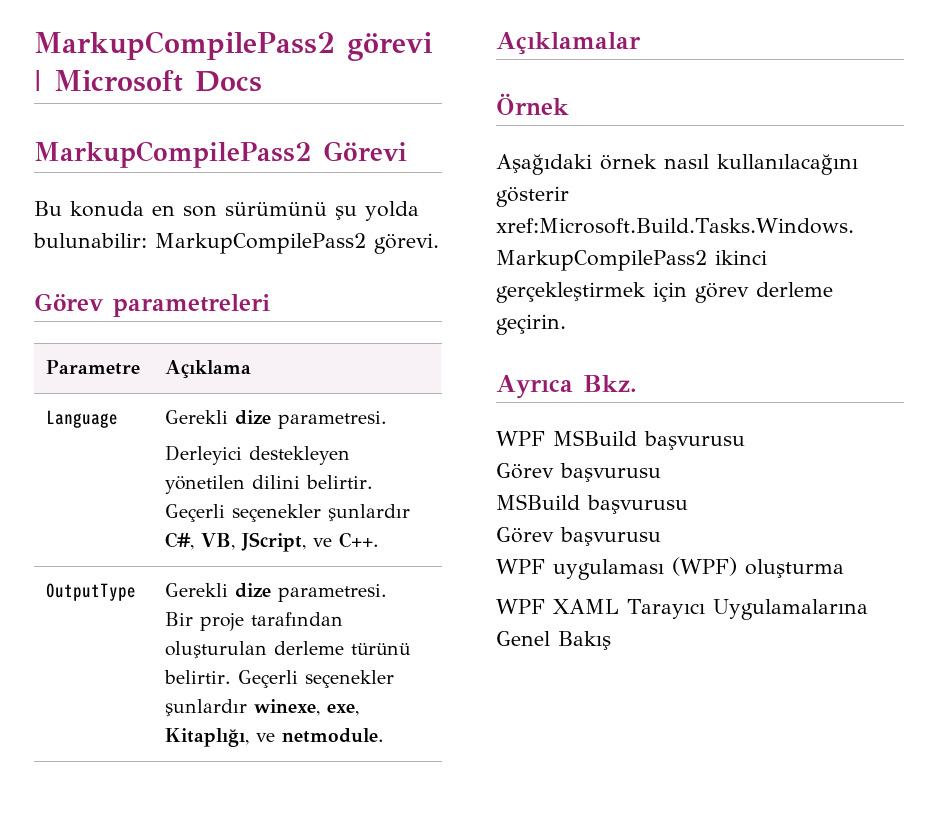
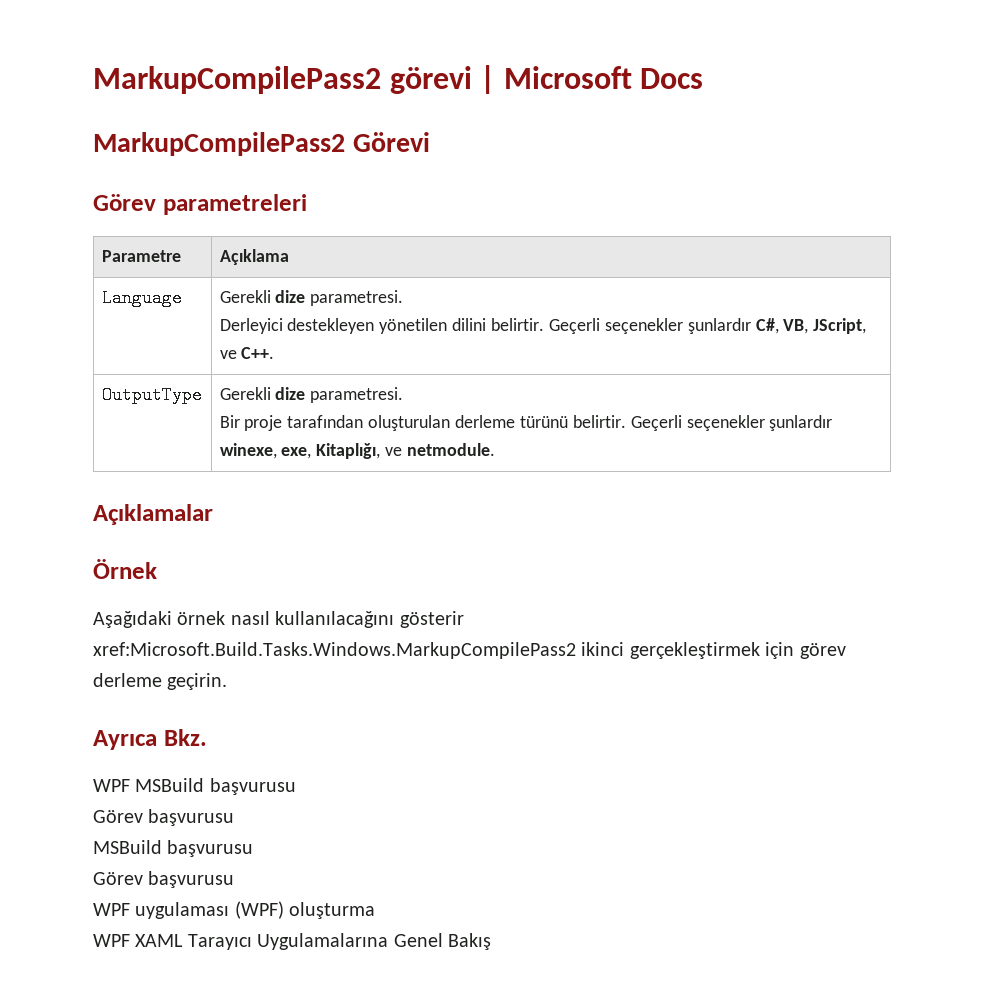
[34,201,419,221] [33,233,439,254] // Bu konuda en son sürümünü şu yolda bulunabilir: MarkupCompilePass2 görevi. -> (430, 142) none

